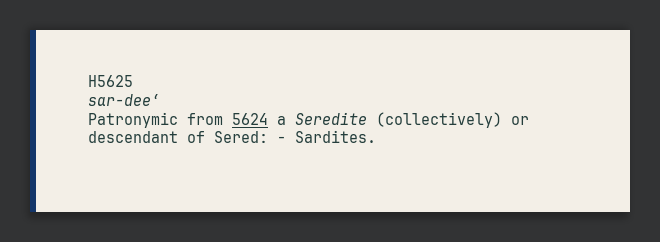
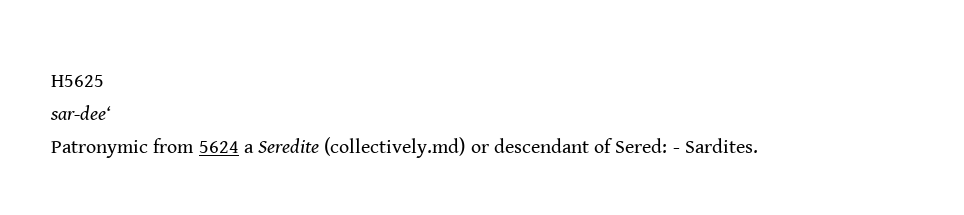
[376,112,502,128] (collectively) -> [324,137,466,158] (collectively.md)

